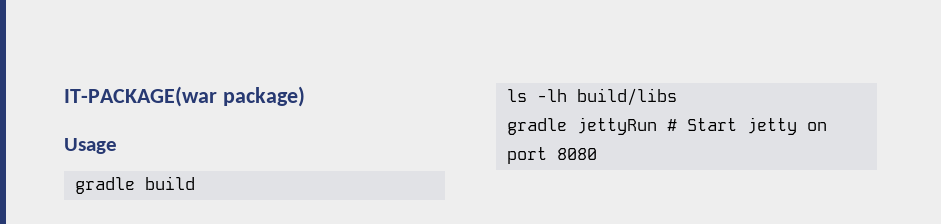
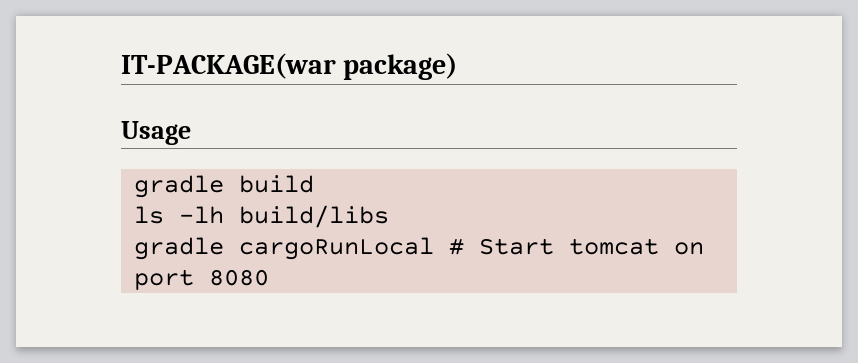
[577,117,658,135] jettyRun -> [239,237,435,260] cargoRunLocal
[747,117,798,135] jetty -> [569,238,660,255] tomcat

